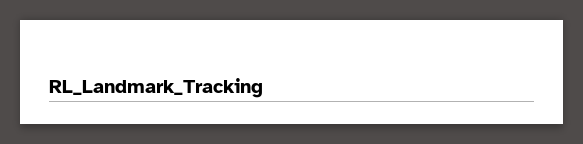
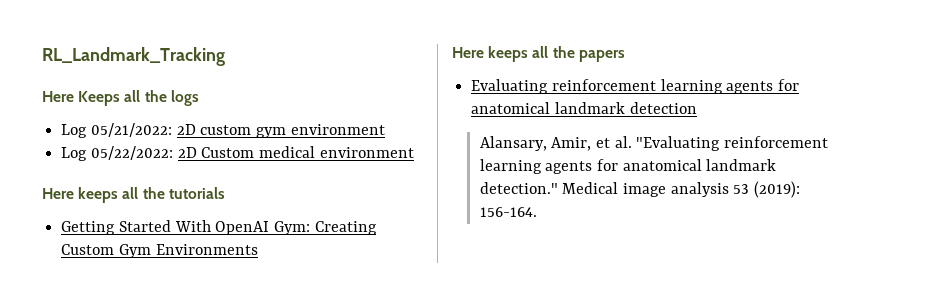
(263, 88) none -> [42,90,199,106] [61,123,385,138] [61,146,414,161] [42,187,225,203] [61,220,377,235] [61,244,258,258] [452,46,625,62] [471,79,800,94] [471,102,697,114] [479,136,829,151] [479,159,777,174] [479,181,801,198] [479,207,537,217] // Here Keeps all the logs // Log 05/21/2022: 2D custom gym environment // Log 05/22/2022: 2D Custom medical environment // Here keeps all the tutorials // Getting Started With OpenAI Gym: Creating Custom Gym Environments // Here keeps all the papers // Evaluating reinforcement learning agents for anatomical landmark detection // Alansary, Amir, et al. "Evaluating reinforcement learning agents for anatomical landmark detection." Medical image analysis 53 (2019): 156-164.

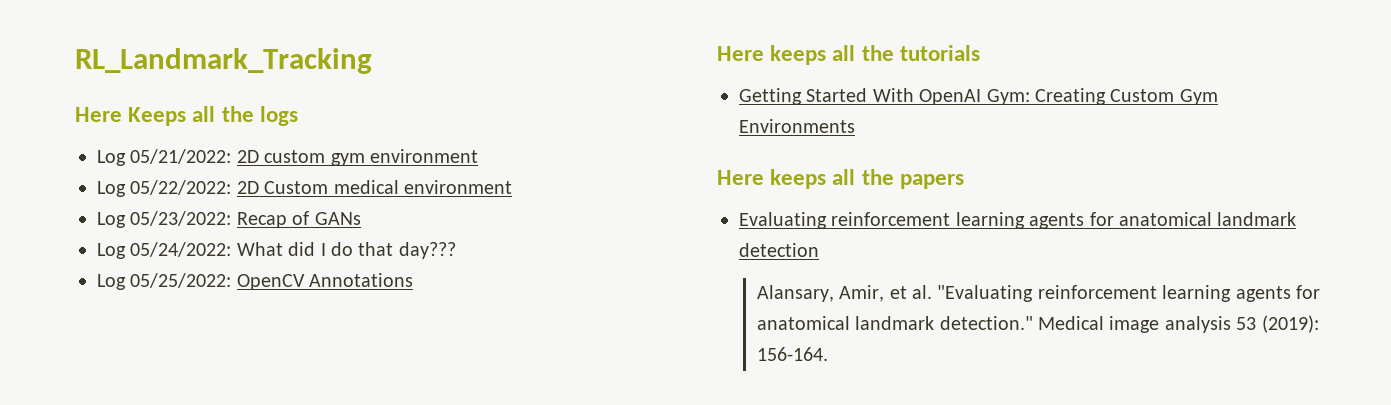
(414, 152) none -> [97,211,361,228] [97,242,456,259] [97,273,414,290] // Log 05/23/2022: Recap of GANs // Log 05/24/2022: What did I do that day??? // Log 05/25/2022: OpenCV Annotations

